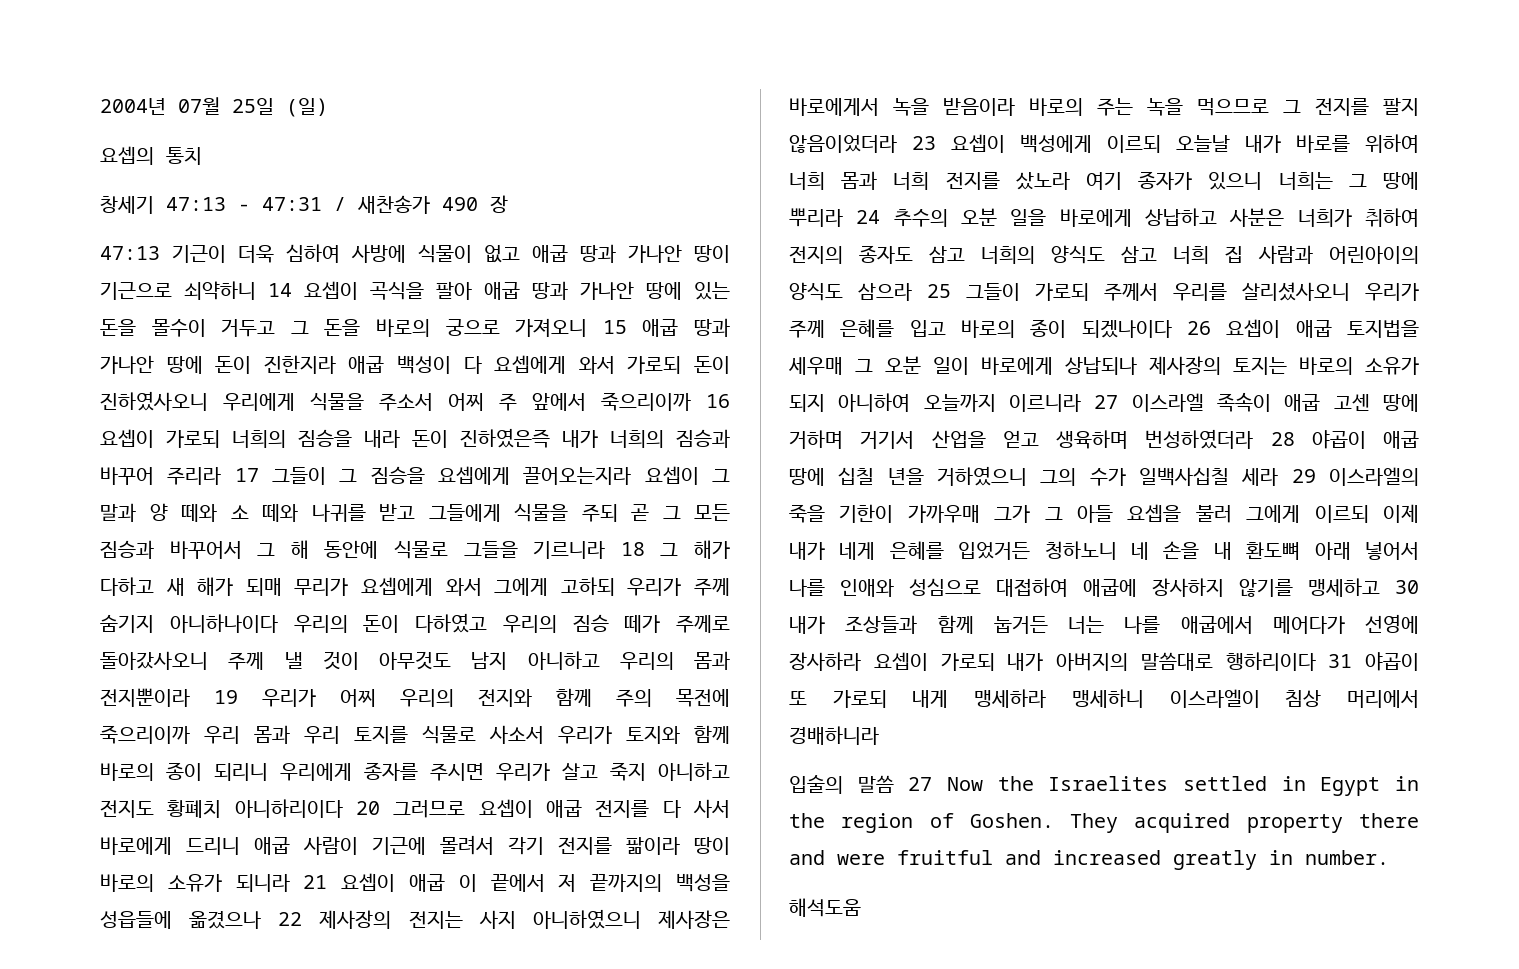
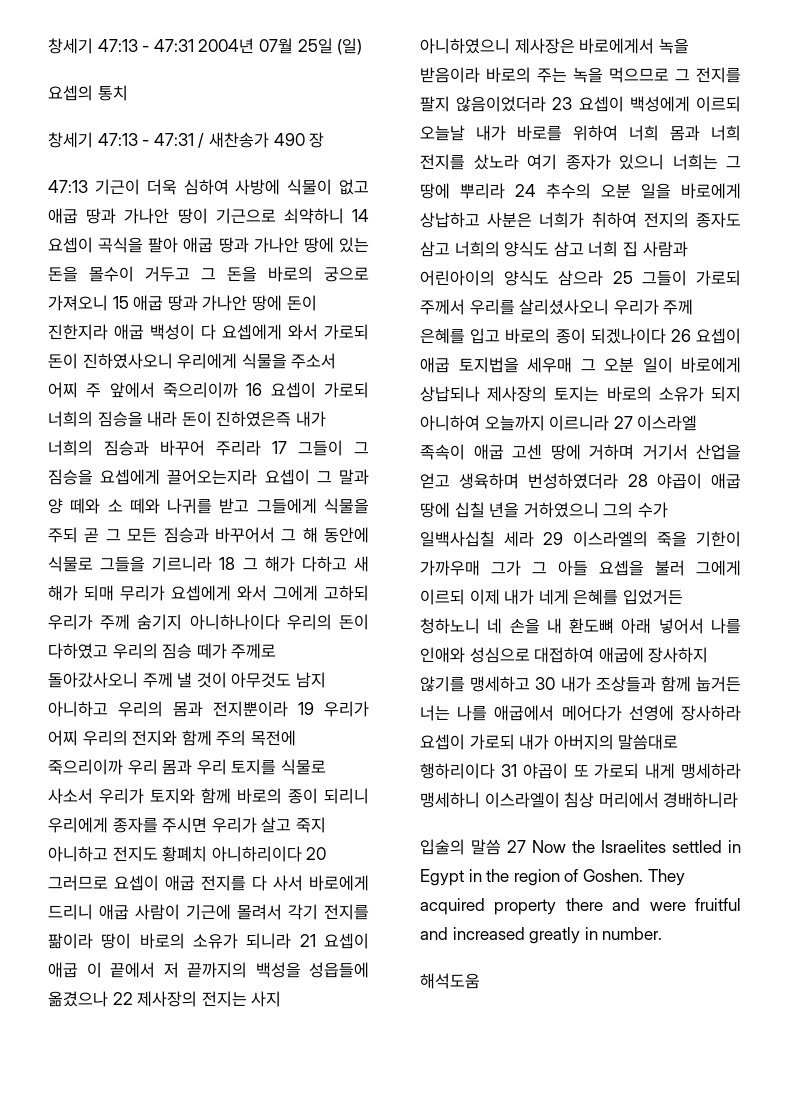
(100, 106) none -> [48,38,194,54] 창세기 47:13 - 47:31

